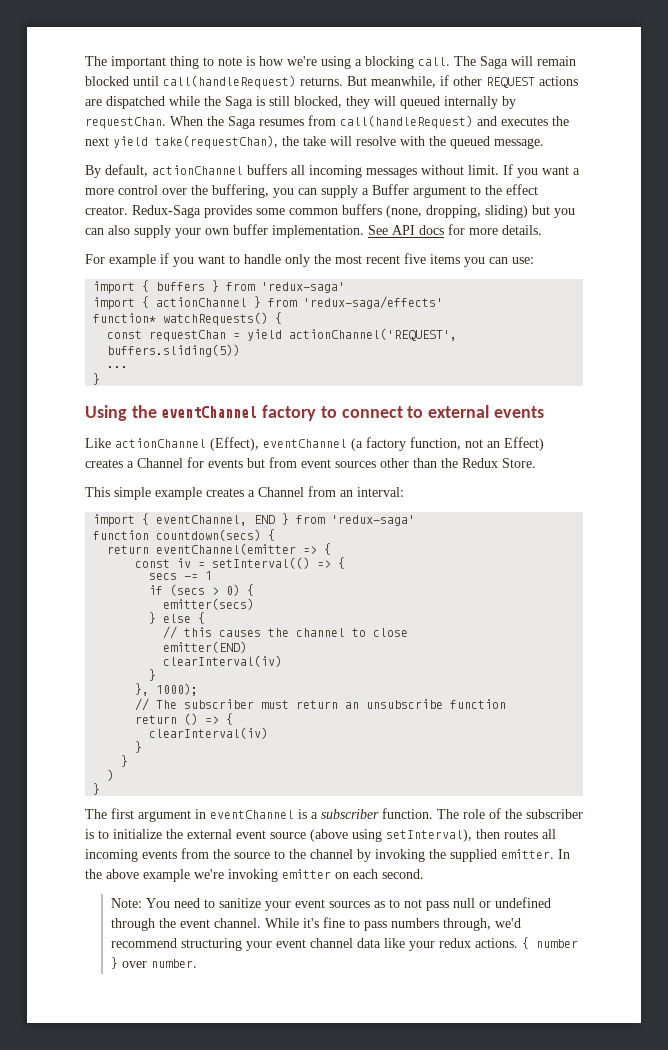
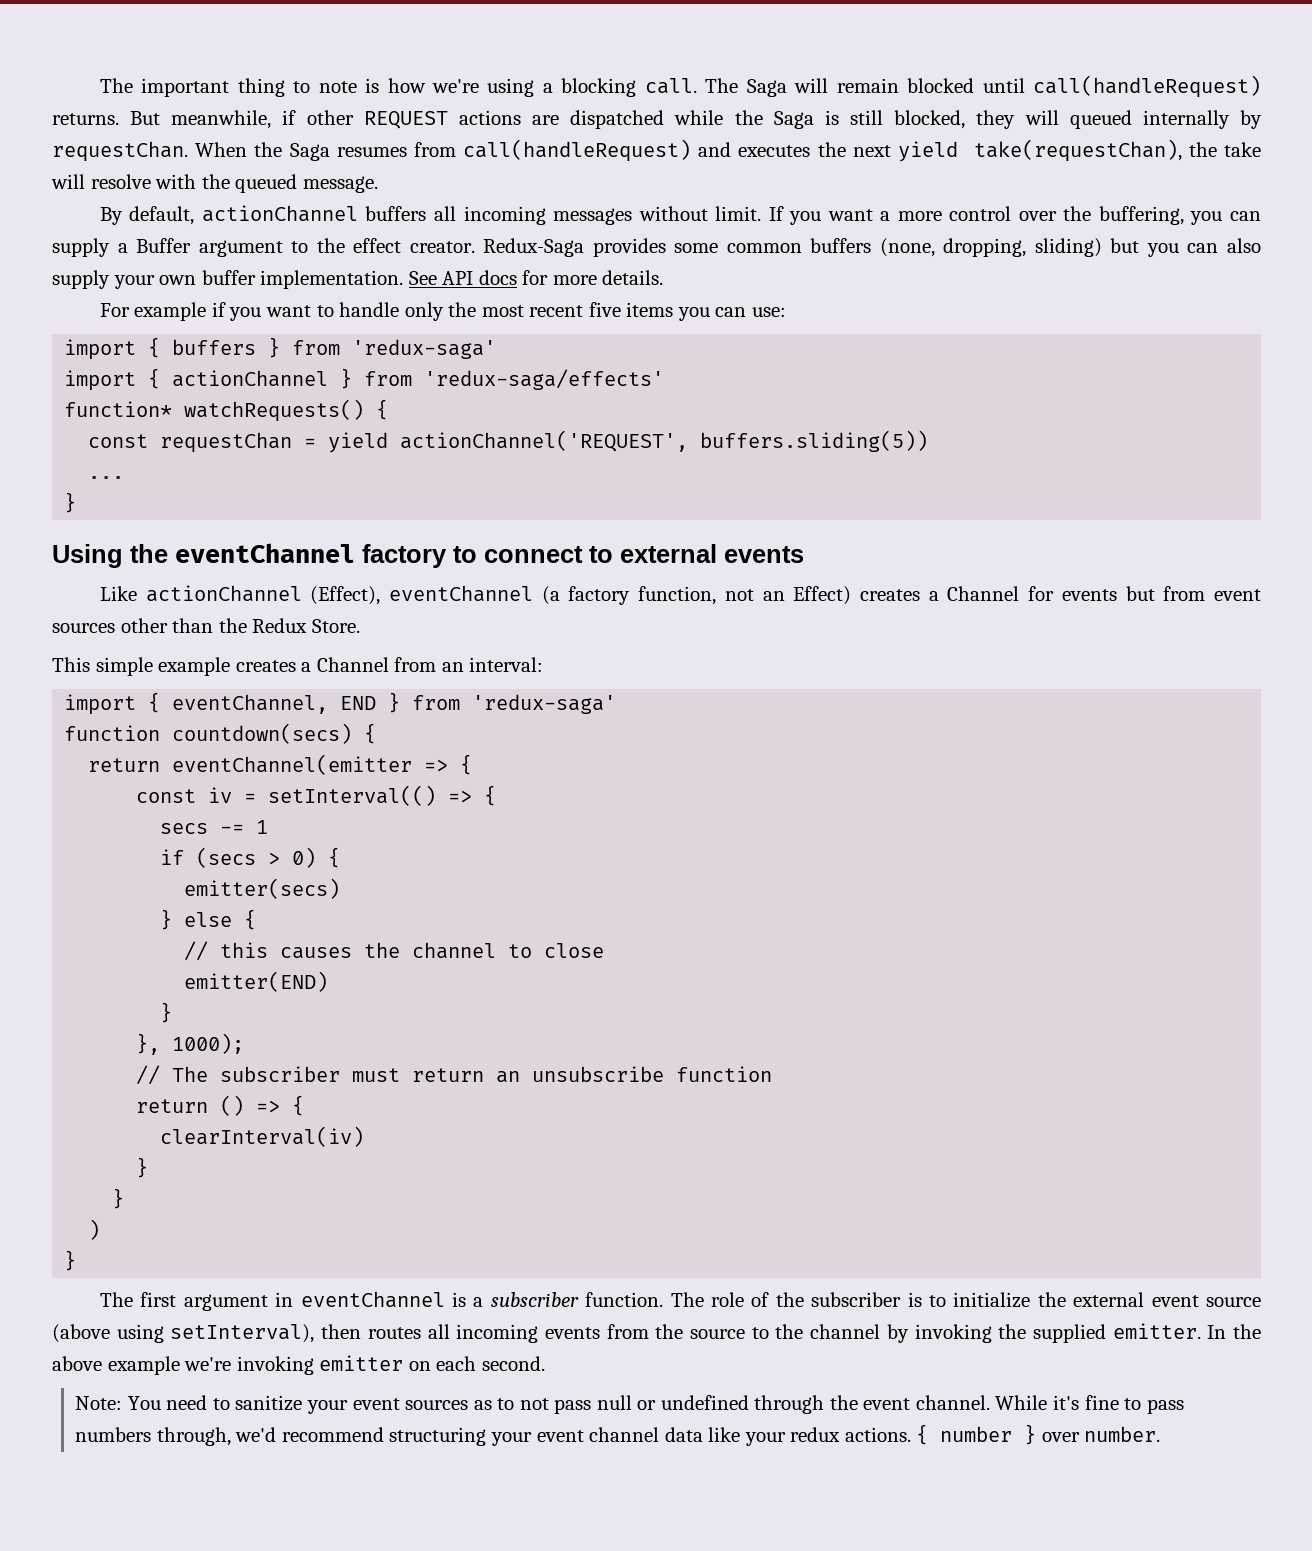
[163,655,283,667] // clearInterval(iv) -> (329, 981) none

